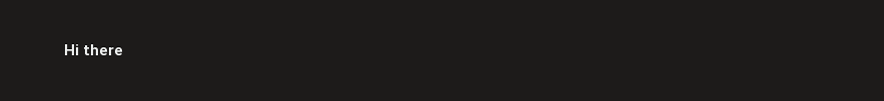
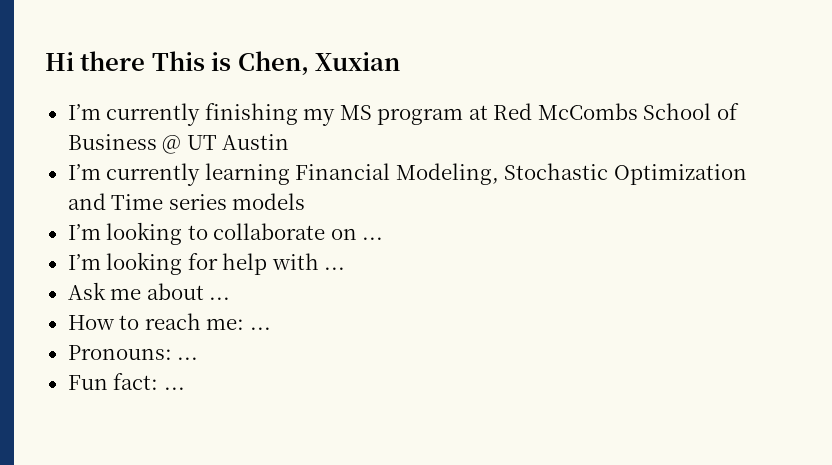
(125, 50) none -> [151,51,401,75] [67,103,739,126] [67,134,290,154] [67,163,747,186] [67,193,306,210] [67,222,384,245] [67,252,346,275] [67,282,231,300] [67,313,271,330] [67,345,199,360] [67,373,185,390] This is Chen, Xuxian // I’m currently finishing my MS program at Red McCombs School of Business @ UT Austin // I’m currently learning Financial Modeling, Stochastic Optimization and Time series models // I’m looking to collaborate on ... // I’m looking for help with ... // Ask me about ... // How to reach me: ... // Pronouns: ... // Fun fact: ...

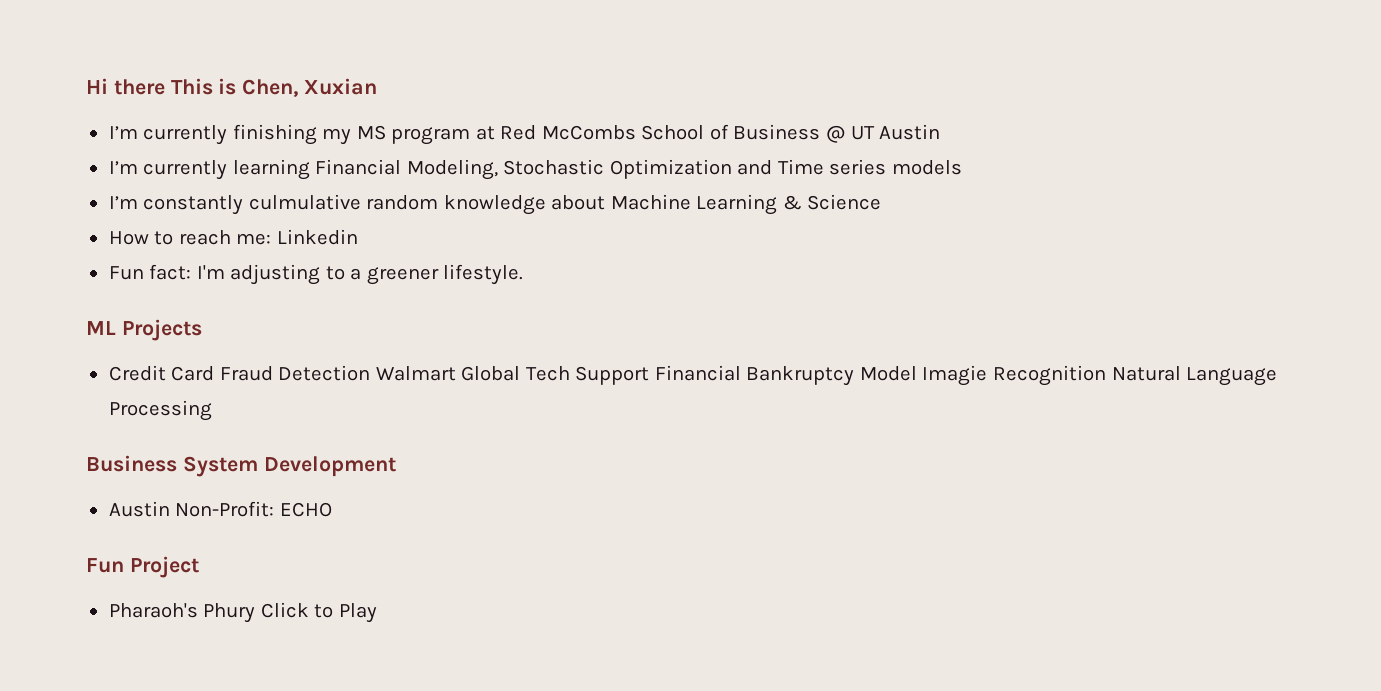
[106,222,384,245] [67,252,346,275] [67,282,231,300] looking to collaborate on ... // I’m looking for help with ... // Ask me about ... -> [143,194,882,215] constantly culmulative random knowledge about Machine Learning & Science
[249,327,271,330] [67,345,199,360] ... // Pronouns: ... -> [276,229,358,245] Linkedin
[163,387,185,390] ... -> [196,264,524,285] [86,319,202,341] [108,365,1278,386] [108,400,212,421] [86,455,396,477] [108,501,332,517] [86,556,199,578] [108,602,377,623] I'm adjusting to a greener lifestyle. // ML Projects // Credit Card Fraud Detection Walmart Global Tech Support Financial Bankruptcy Model Imagie Recognition Natural Language Processing // Business System Development // Austin Non-Profit: ECHO // Fun Project // Pharaoh's Phury Click to Play

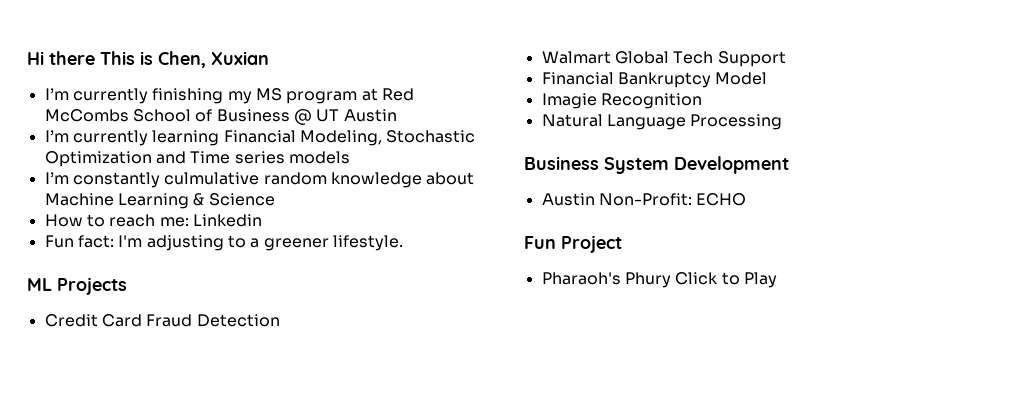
(371, 373) none -> (280, 320) //
(650, 375) none -> (786, 59) //
(917, 373) none -> (768, 78) //
(1106, 375) none -> (702, 101) //

